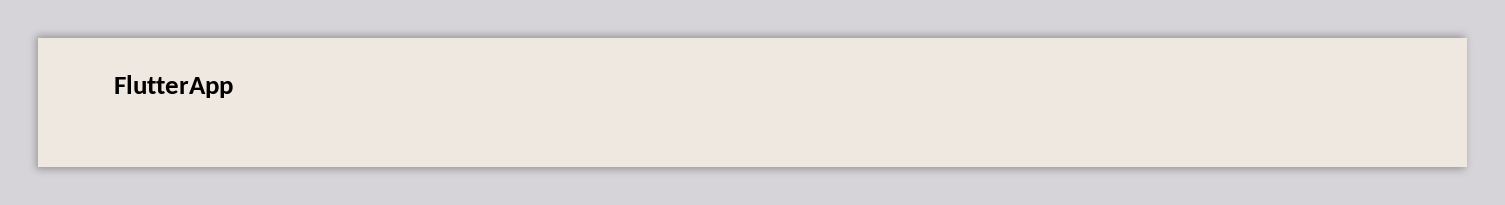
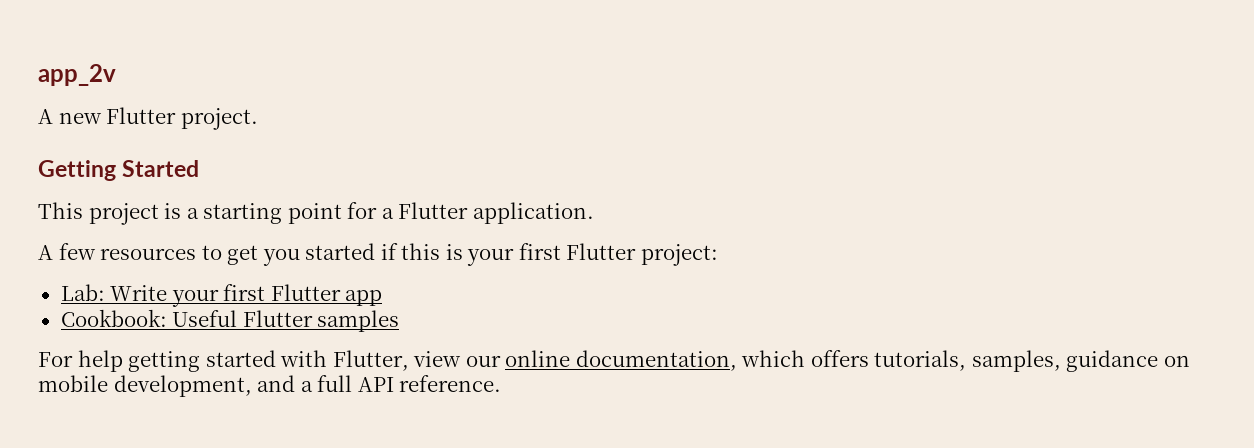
[114,75,233,98] FlutterApp -> [38,64,116,86] [38,107,258,130] [38,160,200,181] [38,202,594,225] [38,243,718,266] [60,284,383,307] [60,309,400,332] [38,350,1191,372] [38,375,502,397] app_2v // A new Flutter project. // Getting Started // This project is a starting point for a Flutter application. // A few resources to get you started if this is your first Flutter project: // Lab: Write your first Flutter app // Cookbook: Useful Flutter samples // For help getting started with Flutter, view our online documentation, which offers tutorials, samples, guidance on mobile development, and a full API reference.

